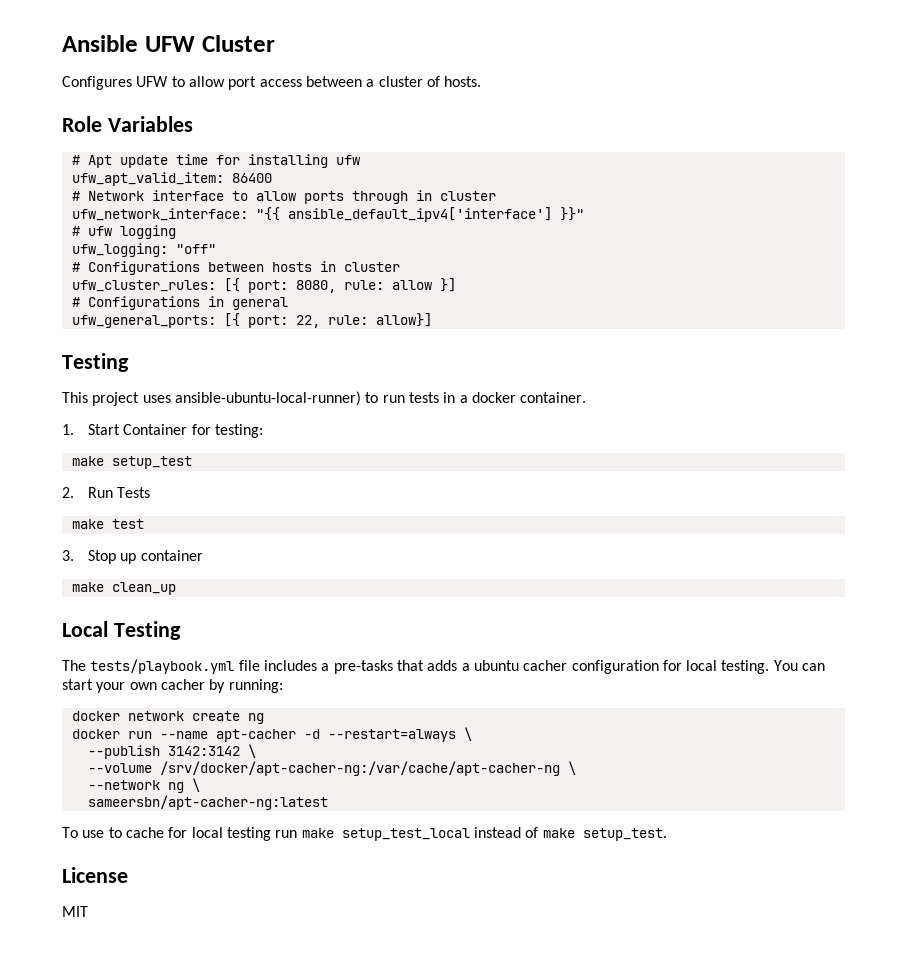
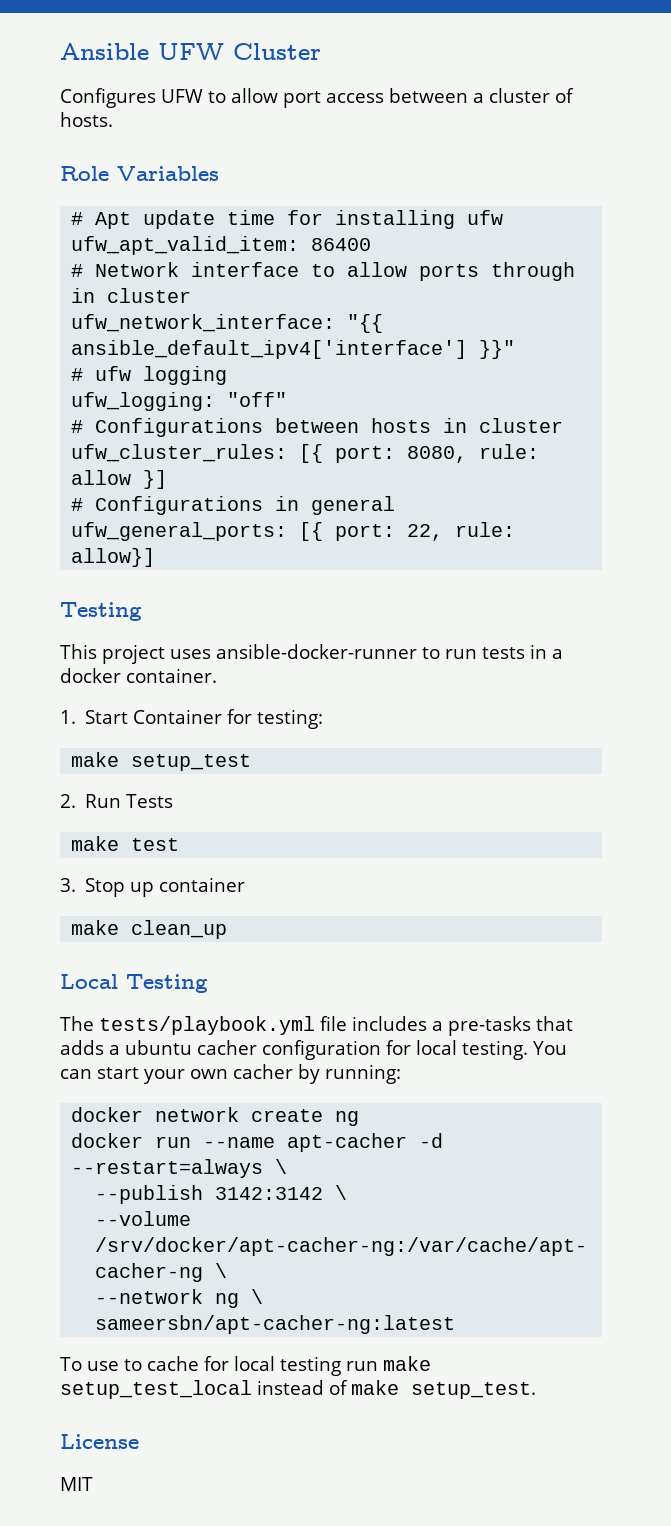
[174,391,361,406] ansible-ubuntu-local-runner) -> [216,644,417,659] ansible-docker-runner

